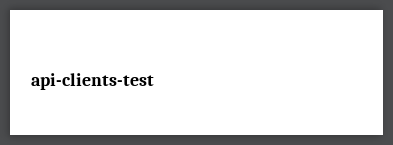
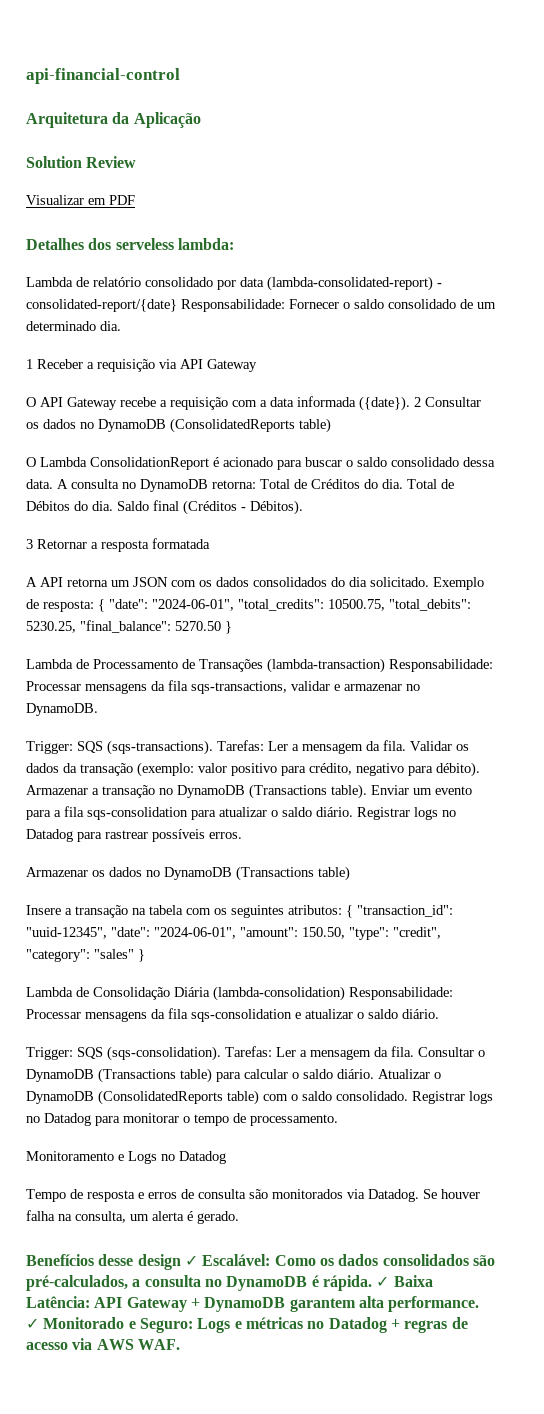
[31,73,154,90] api-clients-test -> [26,68,180,84] [26,112,201,128] [26,156,137,168] [26,195,135,205] [26,238,234,250] [26,276,442,291] [26,299,496,312] [26,321,121,331] [26,359,257,372] [26,396,481,411] [26,418,331,433] [26,457,495,470] [26,479,454,492] [26,500,303,515] [26,538,210,552] [26,577,484,590] [26,599,471,612] [26,620,232,634] [26,658,493,673] [26,680,420,694] [26,703,98,716] [26,740,469,755] [26,762,480,777] [26,784,472,799] [26,806,456,820] [26,829,242,842] [26,866,350,881] [26,905,453,918] [26,927,441,940] [26,949,145,962] [26,986,453,1001] [26,1008,439,1022] [26,1046,485,1061] [26,1068,441,1083] [26,1090,493,1105] [26,1113,338,1126] [26,1151,226,1164] [26,1189,480,1202] [26,1210,239,1224] [26,1254,495,1270] [26,1275,433,1291] [26,1296,480,1312] [26,1317,468,1333] [26,1338,180,1350] api-financial-control // Arquitetura da Aplicação // Solution Review // Visualizar em PDF // Detalhes dos serveless lambda: // Lambda de relatório consolidado por data (lambda-consolidated-report) - consolidated-report/{date} Responsabilidade: Fornecer o saldo consolidado de um determinado dia. // 1 Receber a requisição via API Gateway // O API Gateway recebe a requisição com a data informada ({date}). 2 Consultar os dados no DynamoDB (ConsolidatedReports table) // O Lambda ConsolidationReport é acionado para buscar o saldo consolidado dessa data. A consulta no DynamoDB retorna: Total de Créditos do dia. Total de Débitos do dia. Saldo final (Créditos - Débitos). // 3 Retornar a resposta formatada // A API retorna um JSON com os dados consolidados do dia solicitado. Exemplo de resposta: { "date": "2024-06-01", "total_credits": 10500.75, "total_debits": 5230.25, "final_balance": 5270.50 } // Lambda de Processamento de Transações (lambda-transaction) Responsabilidade: Processar mensagens da fila sqs-transactions, validar e armazenar no DynamoDB. // Trigger: SQS (sqs-transactions). Tarefas: Ler a mensagem da fila. Validar os dados da transação (exemplo: valor positivo para crédito, negativo para débito). Armazenar a transação no DynamoDB (Transactions table). Enviar um evento para a fila sqs-consolidation para atualizar o saldo diário. Registrar logs no Datadog para rastrear possíveis erros. // Armazenar os dados no DynamoDB (Transactions table) // Insere a transação na tabela com os seguintes atributos: { "transaction_id": "uuid-12345", "date": "2024-06-01", "amount": 150.50, "type": "credit", "category": "sales" } // Lambda de Consolidação Diária (lambda-consolidation) Responsabilidade: Processar mensagens da fila sqs-consolidation e atualizar o saldo diário. // Trigger: SQS (sqs-consolidation). Tarefas: Ler a mensagem da fila. Consultar o DynamoDB (Transactions table) para calcular o saldo diário. Atualizar o DynamoDB (ConsolidatedReports table) com o saldo consolidado. Registrar logs no Datadog para monitorar o tempo de processamento. // Monitoramento e Logs no Datadog // Tempo de resposta e erros de consulta são monitorados via Datadog. Se houver falha na consulta, um alerta é gerado. // Benefícios desse design ✓ Escalável: Como os dados consolidados são pré-calculados, a consulta no DynamoDB é rápida. ✓ Baixa Latência: API Gateway + DynamoDB garantem alta performance. ✓ Monitorado e Seguro: Logs e métricas no Datadog + regras de acesso via AWS WAF.

